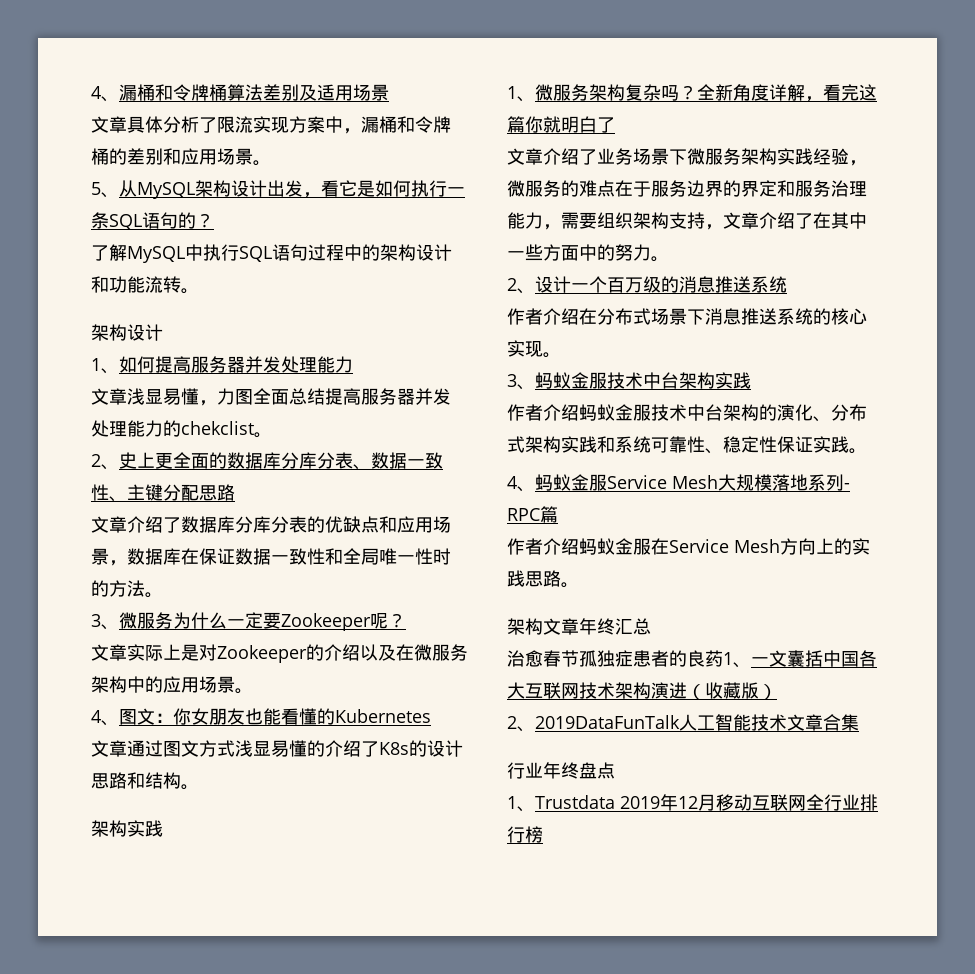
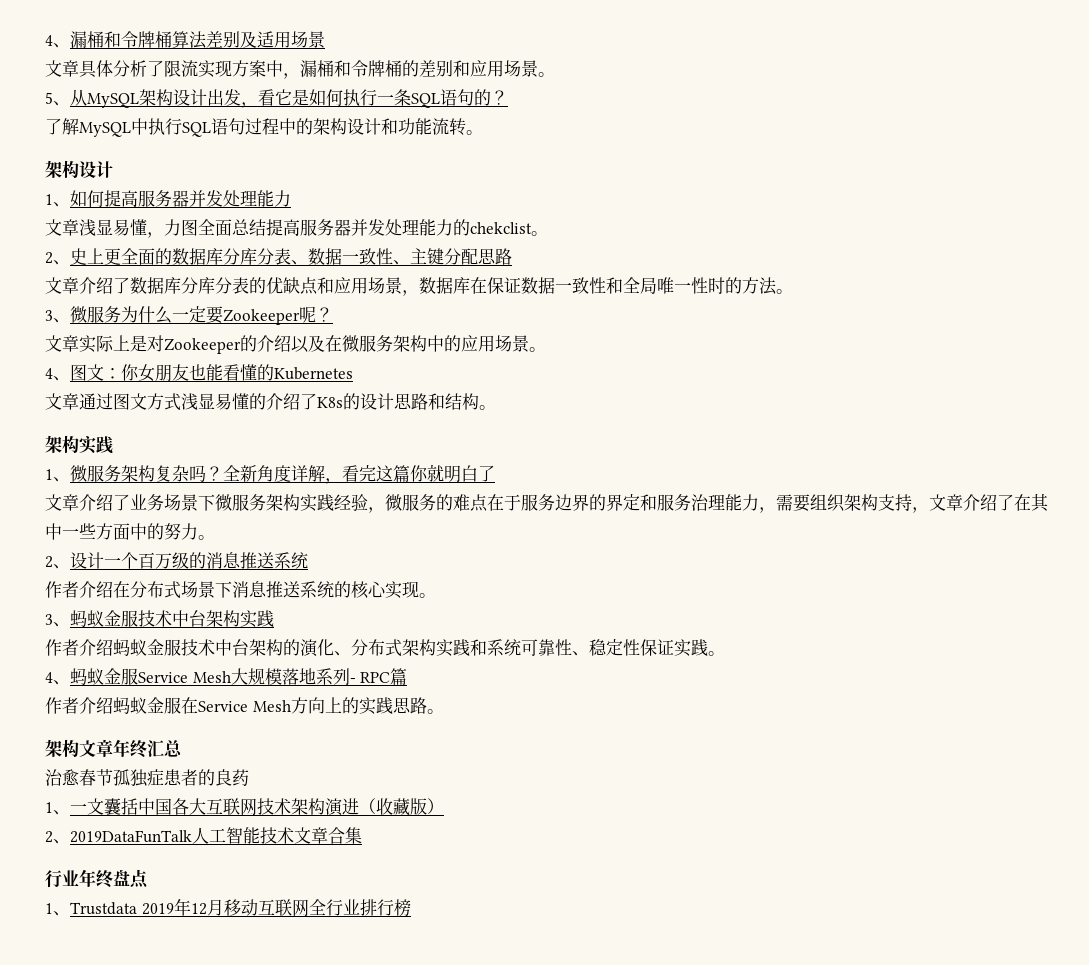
(723, 658) none -> (249, 777) //

